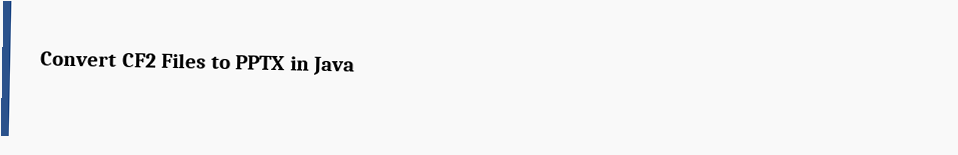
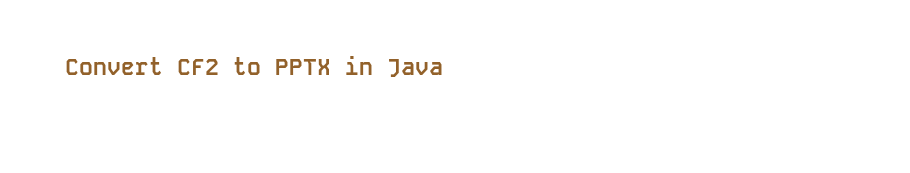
[161,52,207,69] Files -> (219, 67) none

